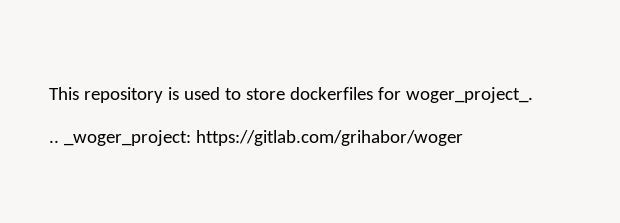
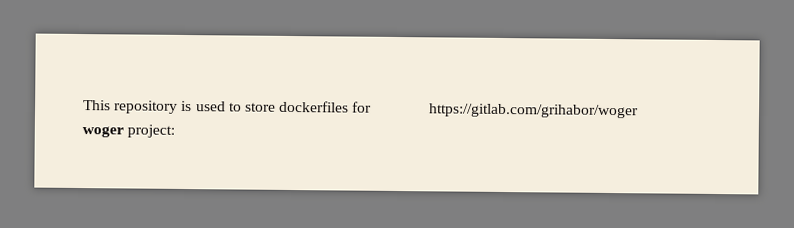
[405,87,533,103] [49,130,191,146] woger_project_. // .. _woger_project: -> [82,124,176,138] woger project:

